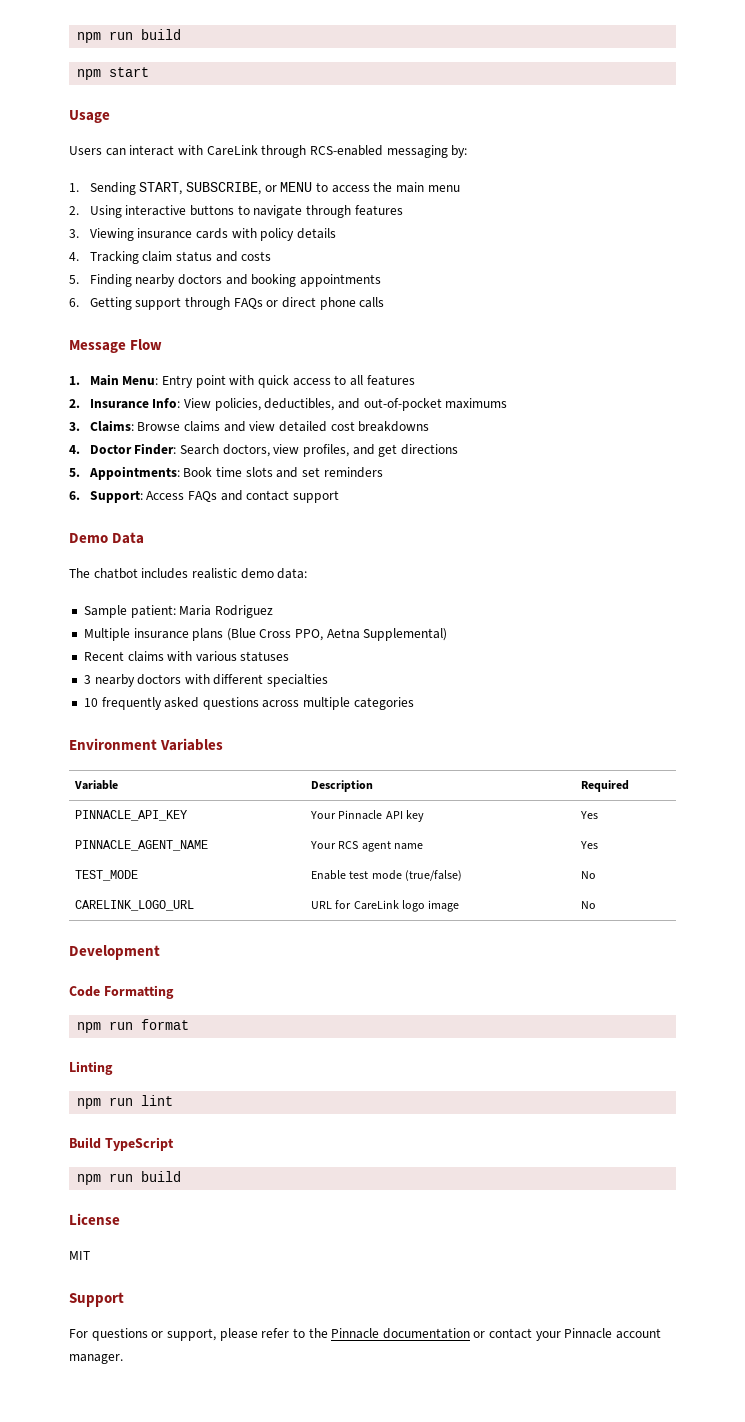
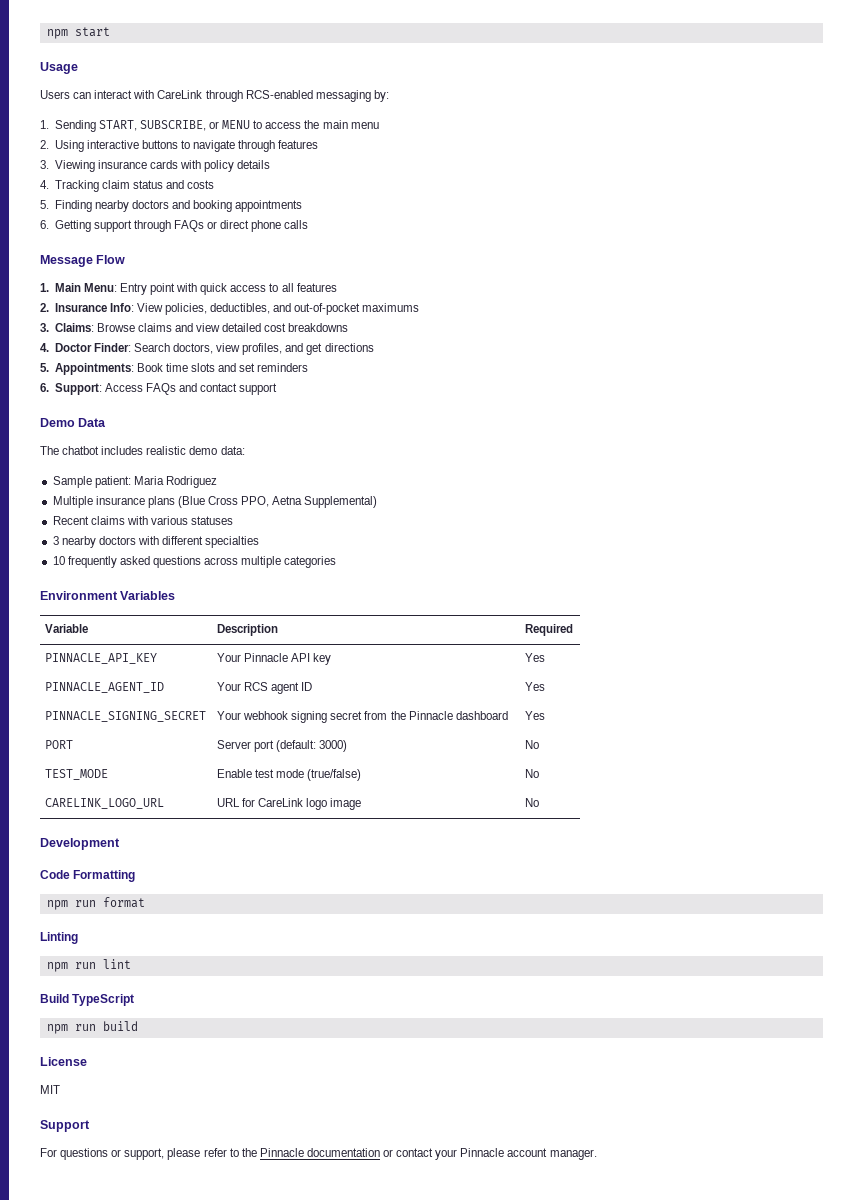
[77,29,182,43] [77,69,102,80] npm run build // npm -> [46,29,68,39] npm
[75,840,209,851] PINNACLE_AGENT_NAME -> [45,682,165,693] PINNACLE_AGENT_ID
[393,843,423,850] [580,841,599,849] name | Yes -> [301,682,313,691] [525,682,546,691] [45,711,207,722] [217,711,508,723] [525,711,546,720] [45,740,74,749] [217,740,348,752] [525,740,540,749] ID | Yes // PINNACLE_SIGNING_SECRET | Your webhook signing secret from the Pinnacle dashboard | Yes // PORT | Server port (default: 3000) | No

